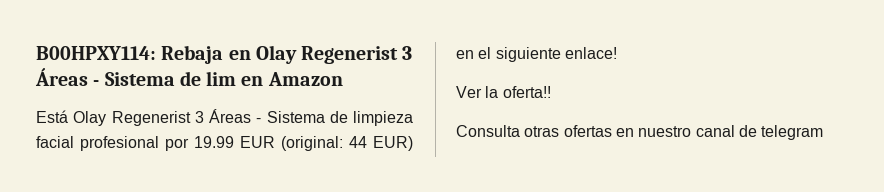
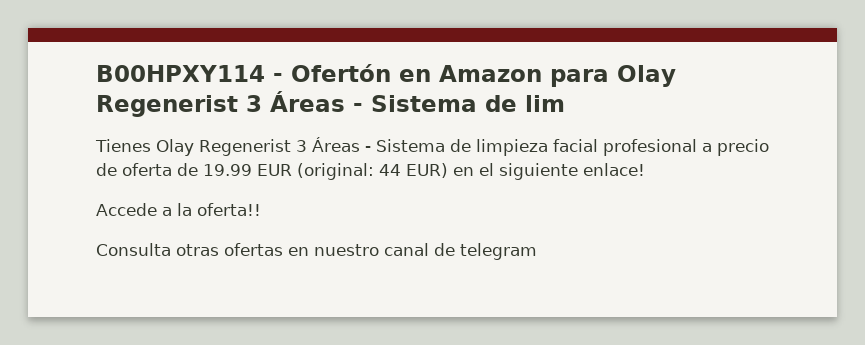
[36,45,251,64] B00HPXY114: Rebaja en -> [96,64,609,87] B00HPXY114 - Ofertón en Amazon para
[241,72,343,86] [36,110,68,123] en Amazon // Está -> [95,139,151,152] // Tienes
[165,138,189,151] por -> [702,139,769,156] [96,163,198,176] a precio de oferta de
[456,86,482,98] Ver -> [96,203,172,216] Accede a

